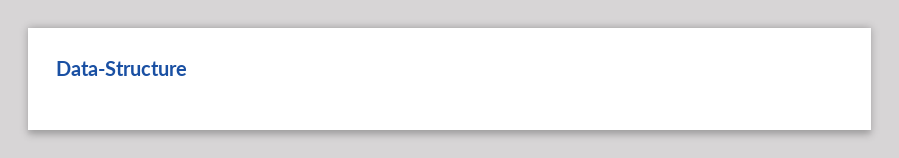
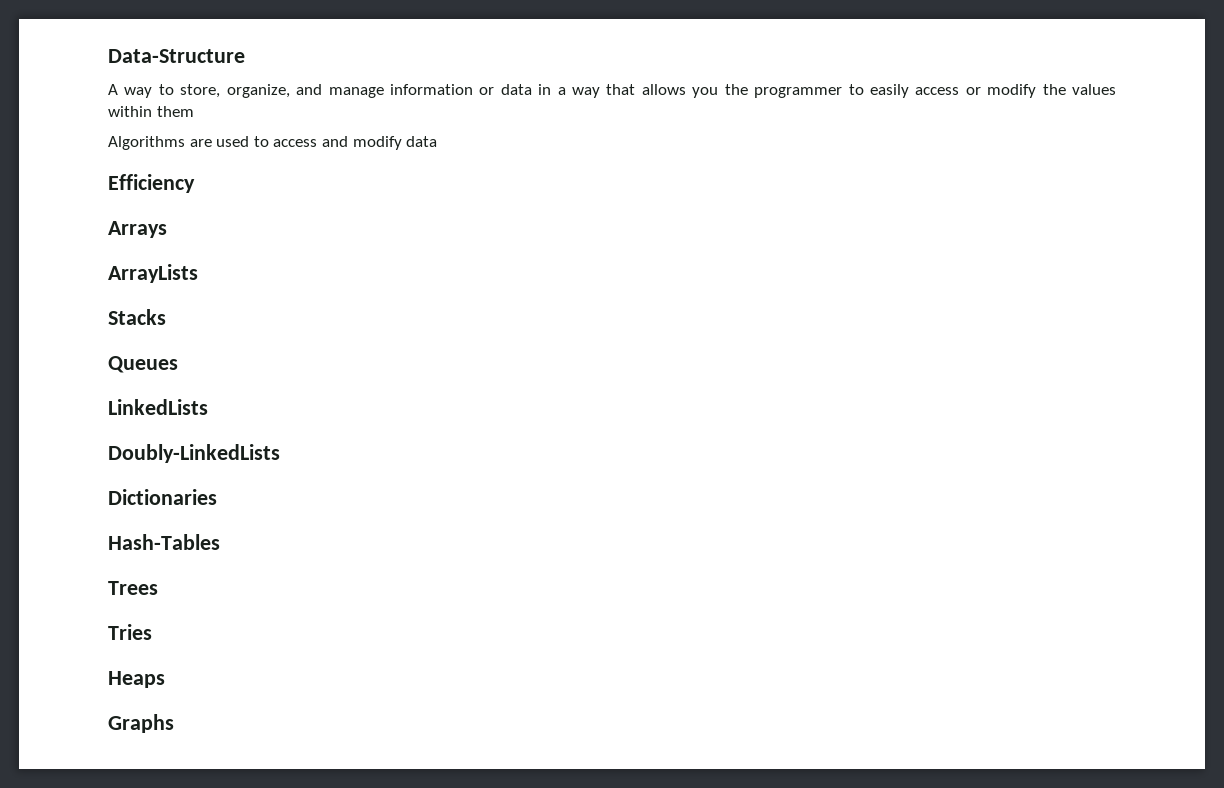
(187, 68) none -> [108,84,1116,98] [108,106,194,117] [108,136,438,150] [108,174,195,193] [108,221,167,238] [108,264,198,283] [108,309,166,325] [108,356,178,373] [108,399,208,415] [108,444,280,463] [108,489,217,505] [108,534,220,550] [108,581,158,595] [108,624,152,640] [108,671,165,688] [108,714,174,733] // A way to store, organize, and manage information or data in a way that allows you the programmer to easily access or modify the values within them // Algorithms are used to access and modify data // Efficiency // Arrays // ArrayLists // Stacks // Queues // LinkedLists // Doubly-LinkedLists // Dictionaries // Hash-Tables // Trees // Tries // Heaps // Graphs

